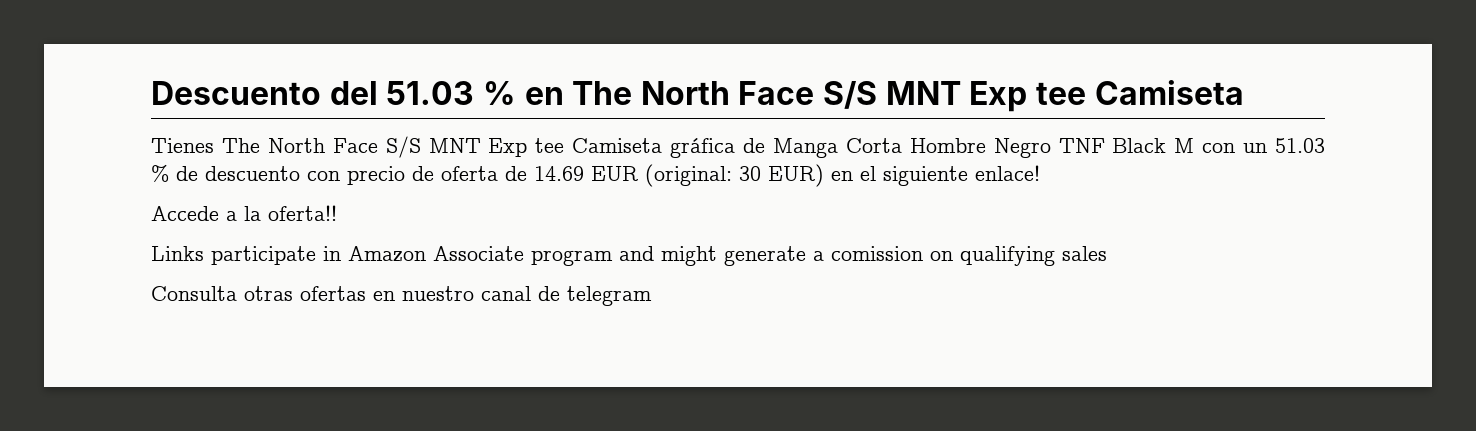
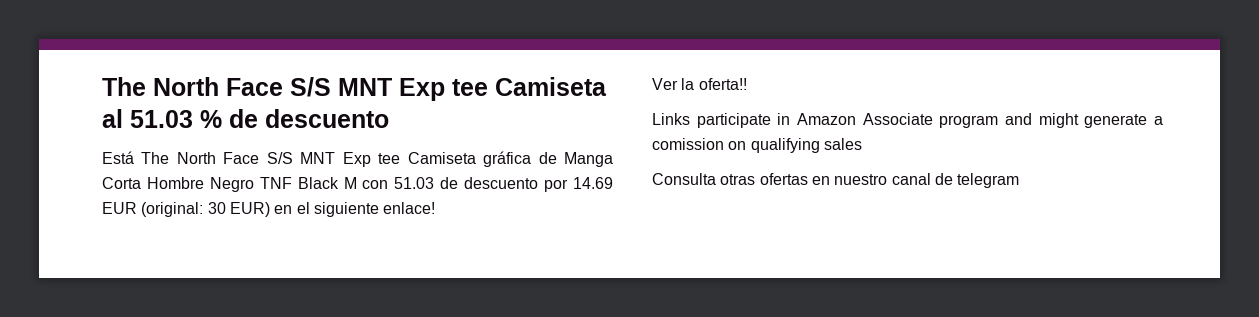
[151,80,1244,112] [151,138,214,153] Descuento del 51.03 % en The North Face S/S MNT Exp tee Camiseta // Tienes -> [102,77,607,101] [102,109,389,128] [102,151,134,164] The North Face S/S MNT Exp tee Camiseta al 51.03 % de descuento // Está
[1243,138,1325,153] [151,164,527,185] un 51.03 % de descuento con precio de oferta de -> [394,177,569,192] 51.03 de descuento por
[151,206,237,221] Accede a -> [652,78,678,90] Ver

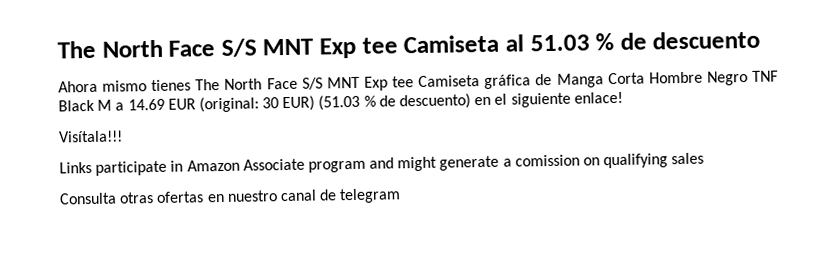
[102,151,134,164] Está -> [58,79,192,93] Ahora mismo tienes
[362,177,569,192] con 51.03 de descuento por -> [115,102,125,111] a
(270, 209) none -> [318,93,472,111] (51.03 % de descuento)
[652,78,747,90] Ver la oferta!! -> [59,130,123,143] Visítala!!!

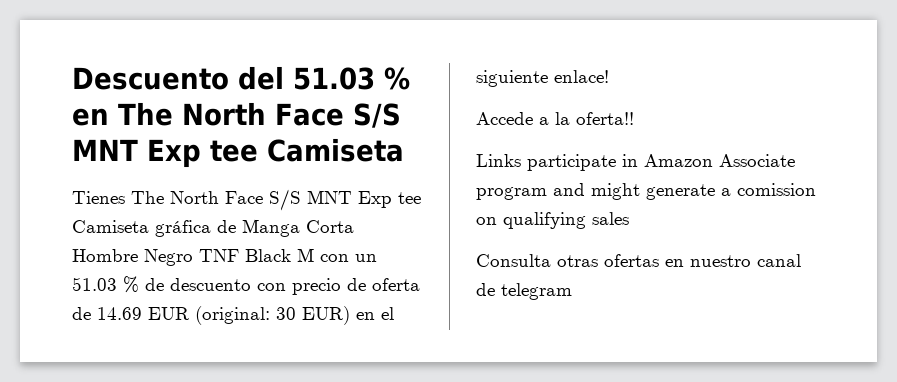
[57,30,761,59] [58,79,192,93] The North Face S/S MNT Exp tee Camiseta al 51.03 % de descuento // Ahora mismo tienes -> [72,66,410,90] [72,102,401,128] [72,138,404,168] [72,191,125,204] Descuento del 51.03 % en The North Face S/S MNT Exp tee Camiseta // Tienes
[115,102,125,111] a -> [320,254,377,262] [72,276,420,295] [72,307,91,320] con un 51.03 % de descuento con precio de oferta de
[318,93,472,111] (51.03 % de descuento) -> (350, 315) none
[59,130,123,143] Visítala!!! -> [476,112,634,125] Accede a la oferta!!

